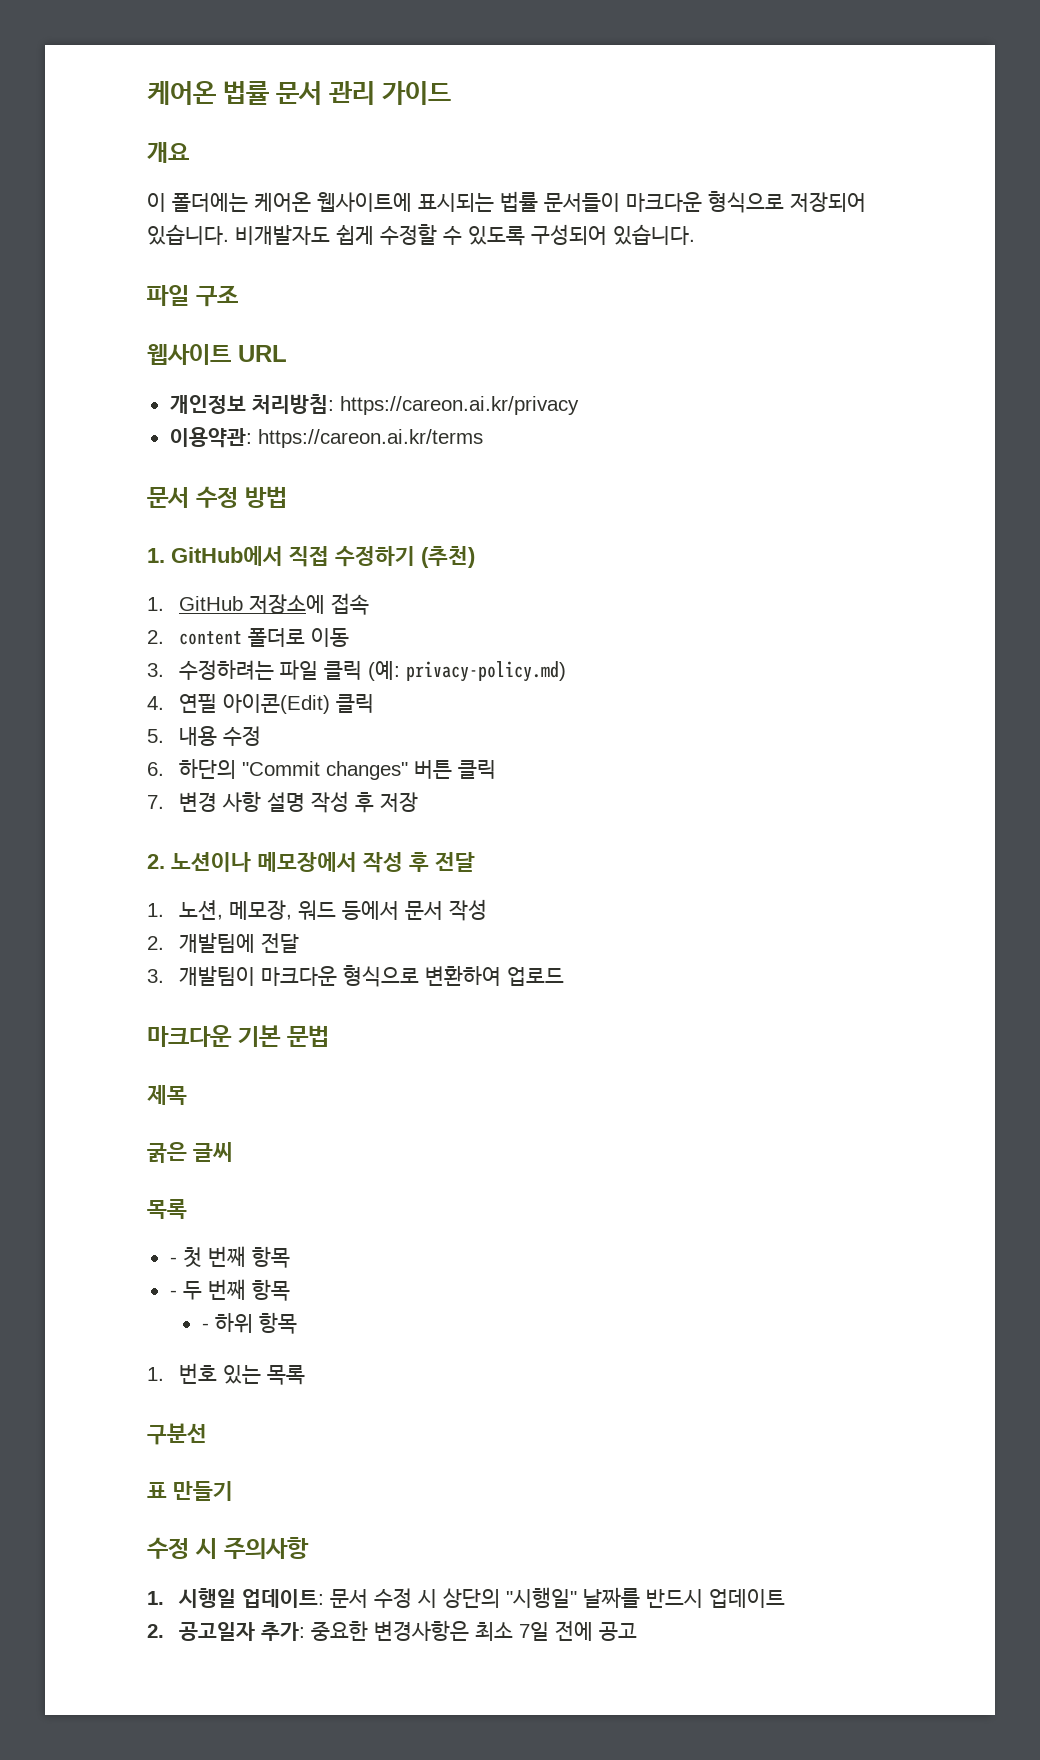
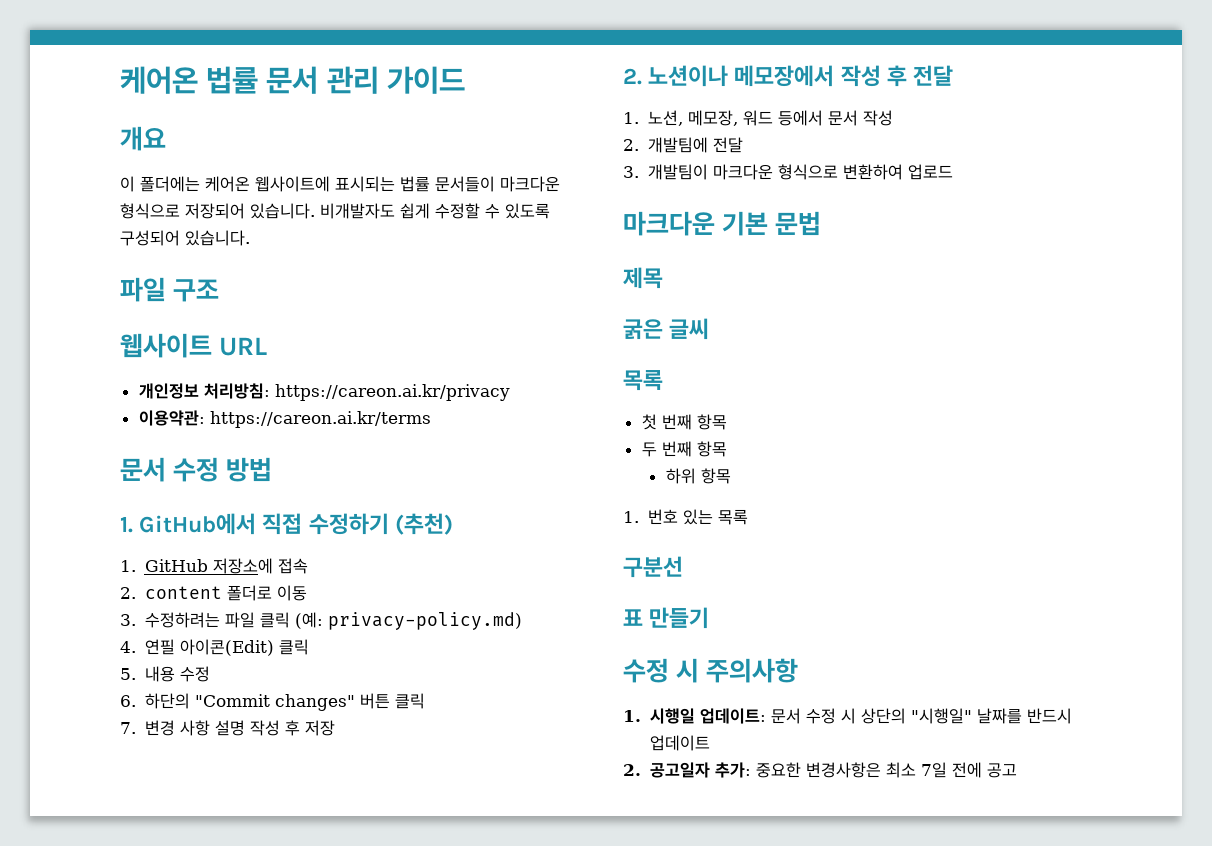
[169,1257,177,1264] - -> (663, 380) none
[169,1290,177,1297] - -> (727, 422) none
[201,1323,209,1330] - -> (727, 449) none

